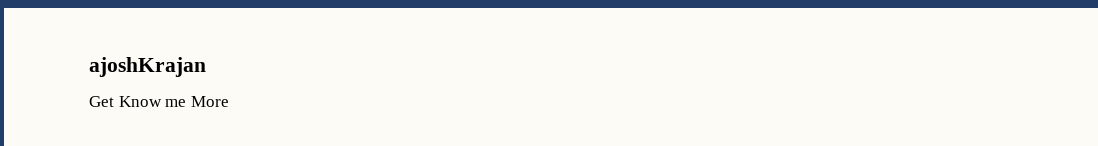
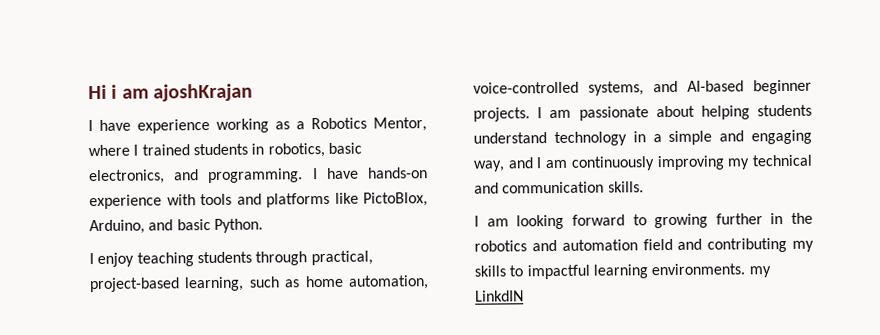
[89,57,206,77] [89,96,229,107] ajoshKrajan // Get Know me More -> [88,83,254,102] [88,117,427,134] [88,142,362,158] [89,167,428,185] [89,192,428,210] [89,218,263,235] [89,250,373,267] [89,275,429,293] [473,79,812,96] [473,104,812,122] [473,129,812,147] [473,154,812,172] [474,181,644,194] [474,212,813,230] [474,237,814,253] [474,263,771,280] [475,290,524,302] Hi i am ajoshKrajan // I have experience working as a Robotics Mentor, where I trained students in robotics, basic electronics, and programming. I have hands-on experience with tools and platforms like PictoBlox, Arduino, and basic Python. // I enjoy teaching students through practical, project-based learning, such as home automation, voice-controlled systems, and AI-based beginner projects. I am passionate about helping students understand technology in a simple and engaging way, and I am continuously improving my technical and communication skills. // I am looking forward to growing further in the robotics and automation field and contributing my skills to impactful learning environments. my LinkdIN

